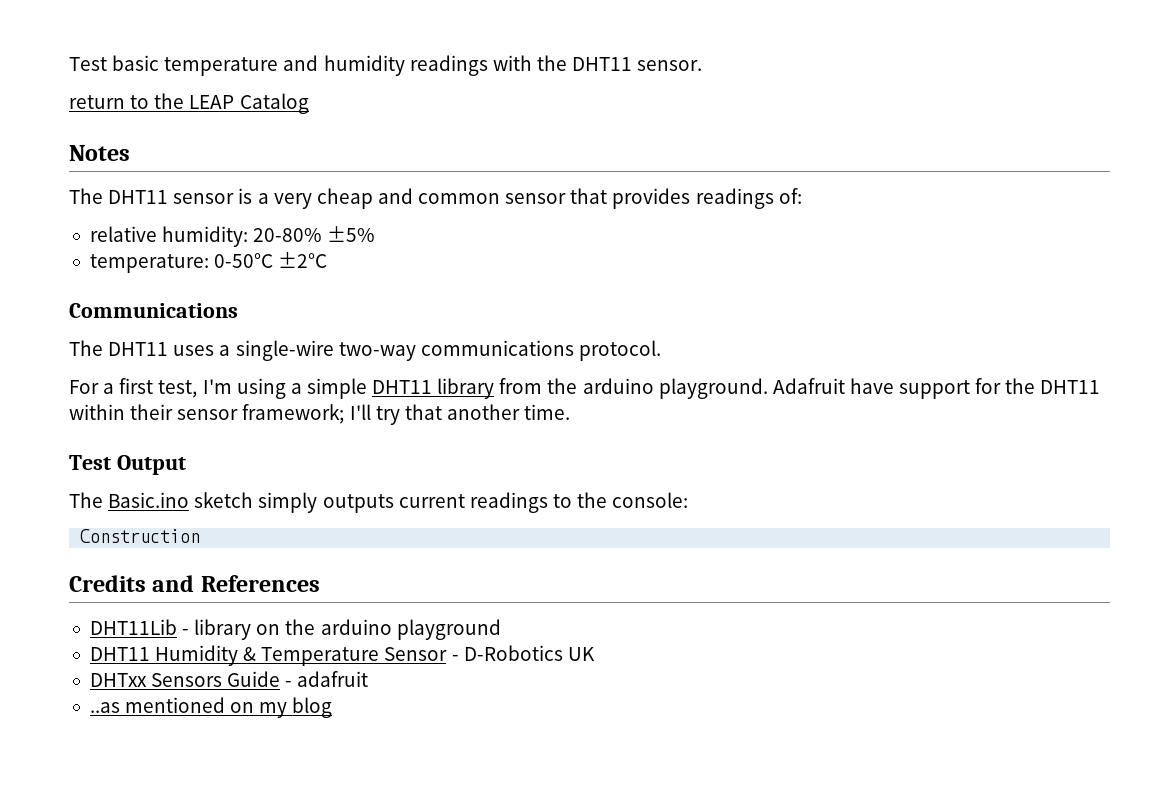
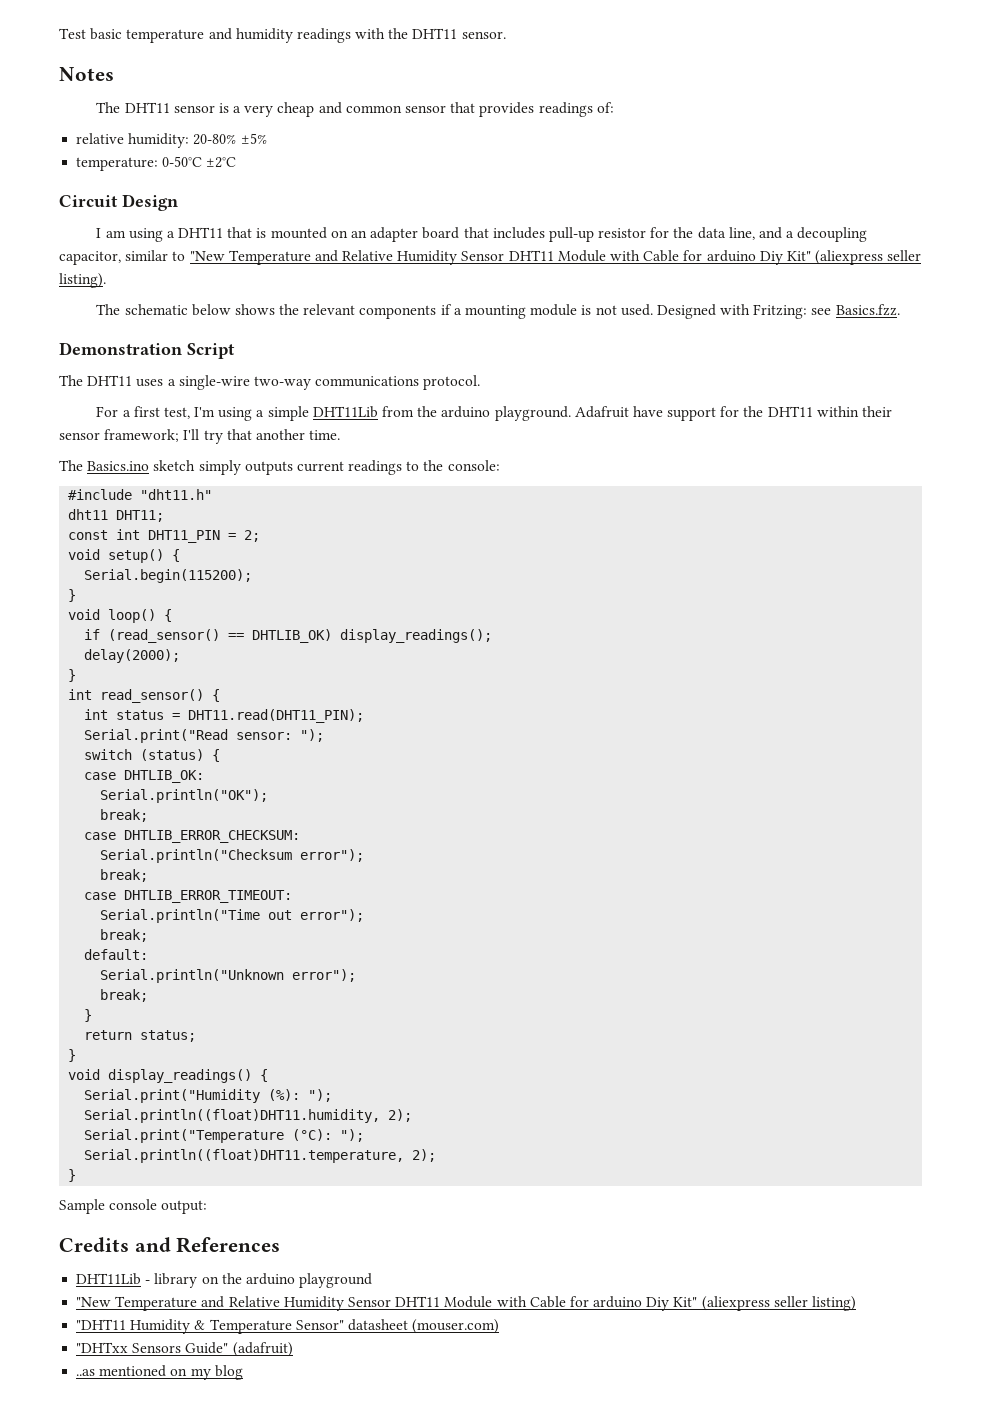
[69,93,309,114] // return to the LEAP Catalog -> (506, 35) none
[69,303,238,318] Communications -> [59,194,178,211] [96,227,868,242] [59,250,922,265] [59,273,106,288] [96,304,900,319] [59,342,235,359] Circuit Design // I am using a DHT11 that is mounted on an adapter board that includes pull-up resistor for the data line, and a decoupling capacitor, similar to "New Temperature and Relative Humidity Sensor DHT11 Module with Cable for arduino Diy Kit" (aliexpress seller listing). // The schematic below shows the relevant components if a mounting module is not used. Designed with Fritzing: see Basics.fzz. // Demonstration Script
[372,378,495,399] DHT11 library -> [312,406,378,418] DHT11Lib
[69,455,186,475] [69,492,190,508] // Test Output // The Basic.ino -> [59,460,150,471] // The Basics.ino
[80,529,201,543] Construction -> [68,489,213,500] [68,509,165,522] [68,529,261,543] [68,549,181,563] [84,569,253,583] [68,589,77,602] [68,609,173,623] [84,629,493,643] [84,649,181,663] [68,669,77,682] [68,689,221,703] [84,709,365,723] [84,729,325,743] [84,749,221,762] [84,770,205,783] [100,789,269,803] [100,809,149,822] [84,830,301,843] [100,849,365,863] [100,869,149,882] [84,890,293,903] [100,909,365,923] [100,929,149,942] [84,949,149,960] [100,969,357,983] [100,989,149,1002] [84,1009,93,1022] [84,1030,197,1042] [68,1049,77,1062] [68,1069,269,1083] [84,1089,333,1103] [84,1109,413,1123] [84,1129,365,1143] [84,1149,437,1163] [68,1169,77,1182] [59,1199,208,1214] #include "dht11.h" // dht11 DHT11; // const int DHT11_PIN = 2; // void setup() { // Serial.begin(115200); // } // void loop() { // if (read_sensor() == DHTLIB_OK) display_readings(); // delay(2000); // } // int read_sensor() { // int status = DHT11.read(DHT11_PIN); // Serial.print("Read sensor: "); // switch (status) { // case DHTLIB_OK: // Serial.println("OK"); // break; // case DHTLIB_ERROR_CHECKSUM: // Serial.println("Checksum error"); // break; // case DHTLIB_ERROR_TIMEOUT: // Serial.println("Time out error"); // break; // default: // Serial.println("Unknown error"); // break; // } // return status; // } // void display_readings() { // Serial.print("Humidity (%): "); // Serial.println((float)DHT11.humidity, 2); // Serial.print("Temperature (°C): "); // Serial.println((float)DHT11.temperature, 2); // } // Sample console output:
[89,645,595,666] [89,671,369,687] DHT11 Humidity & Temperature Sensor - D-Robotics UK // DHTxx Sensors Guide - adafruit -> [76,1296,857,1311] [76,1319,500,1334] [76,1342,293,1357] "New Temperature and Relative Humidity Sensor DHT11 Module with Cable for arduino Diy Kit" (aliexpress seller listing) // "DHT11 Humidity & Temperature Sensor" datasheet (mouser.com) // "DHTxx Sensors Guide" (adafruit)

